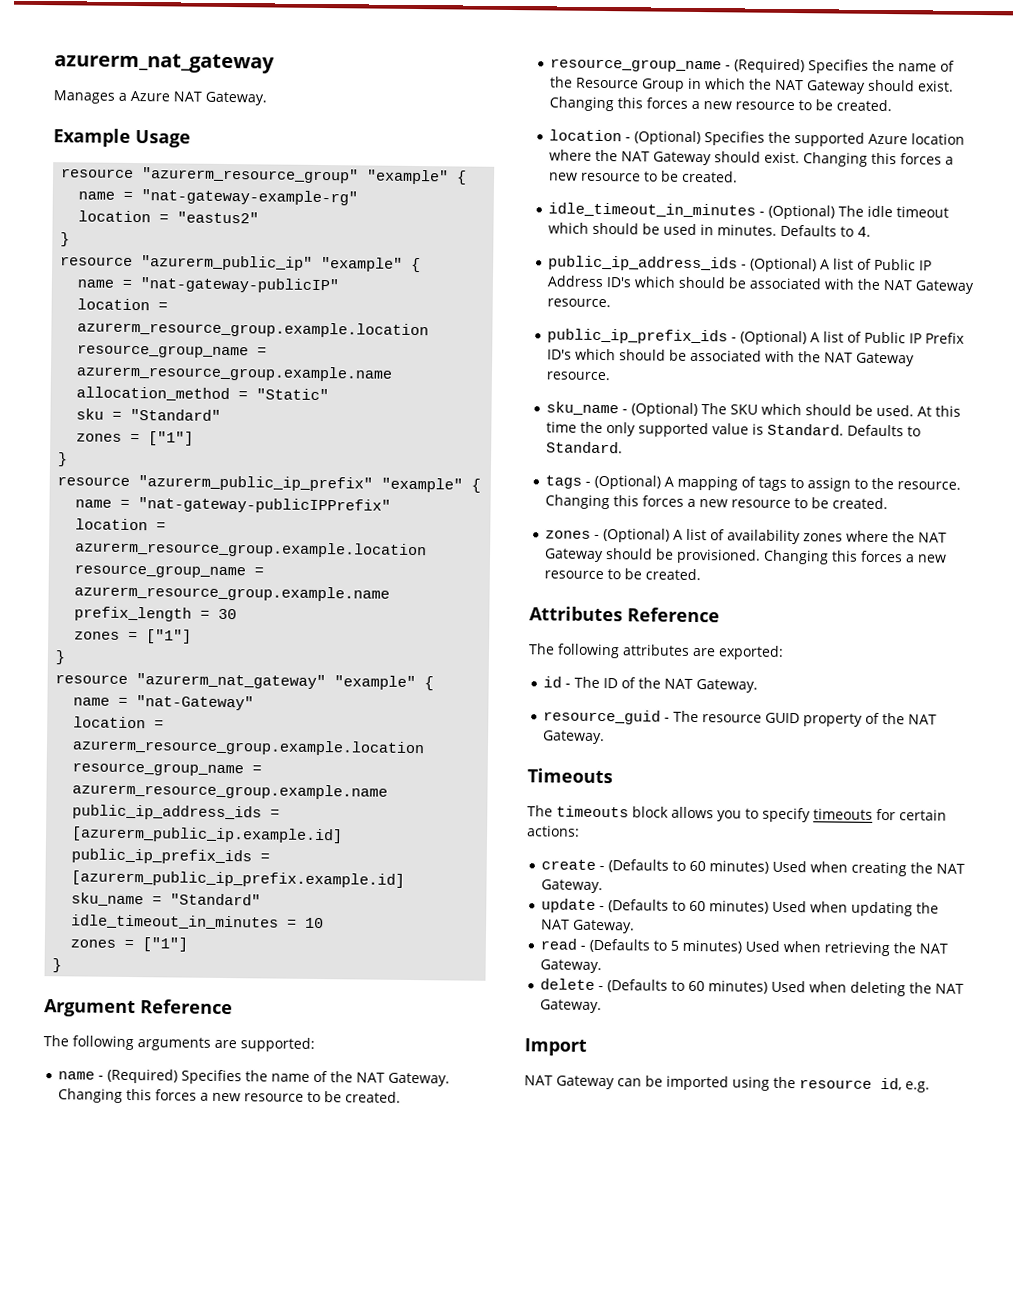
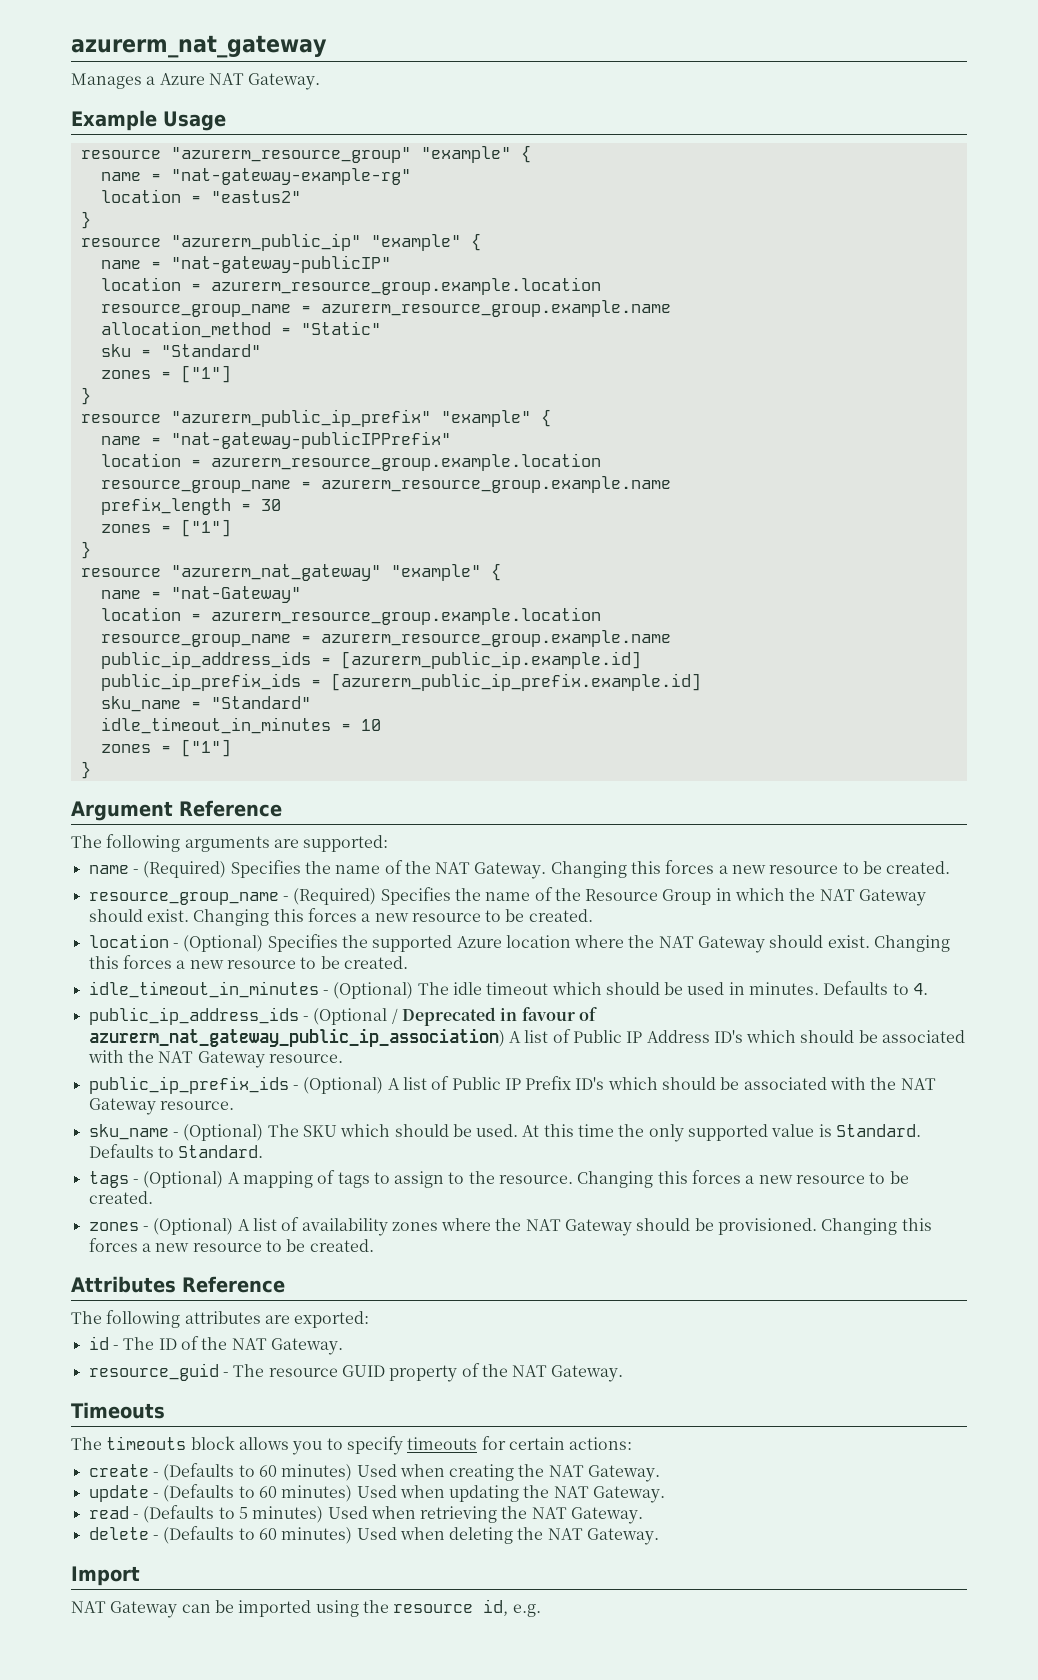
[750,257,818,273] (Optional) -> [313,1007,597,1026] [88,1028,505,1047] (Optional / Deprecated in favour of azurerm_nat_gateway_public_ip_association)

